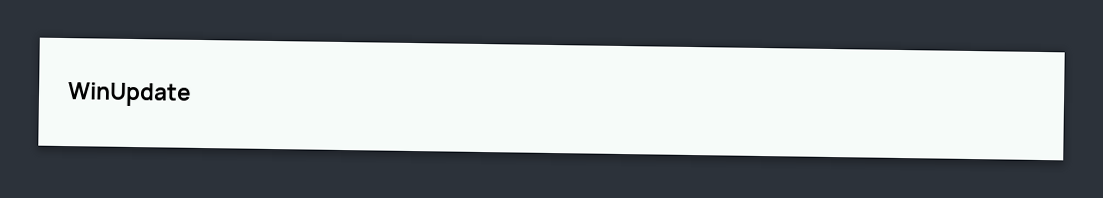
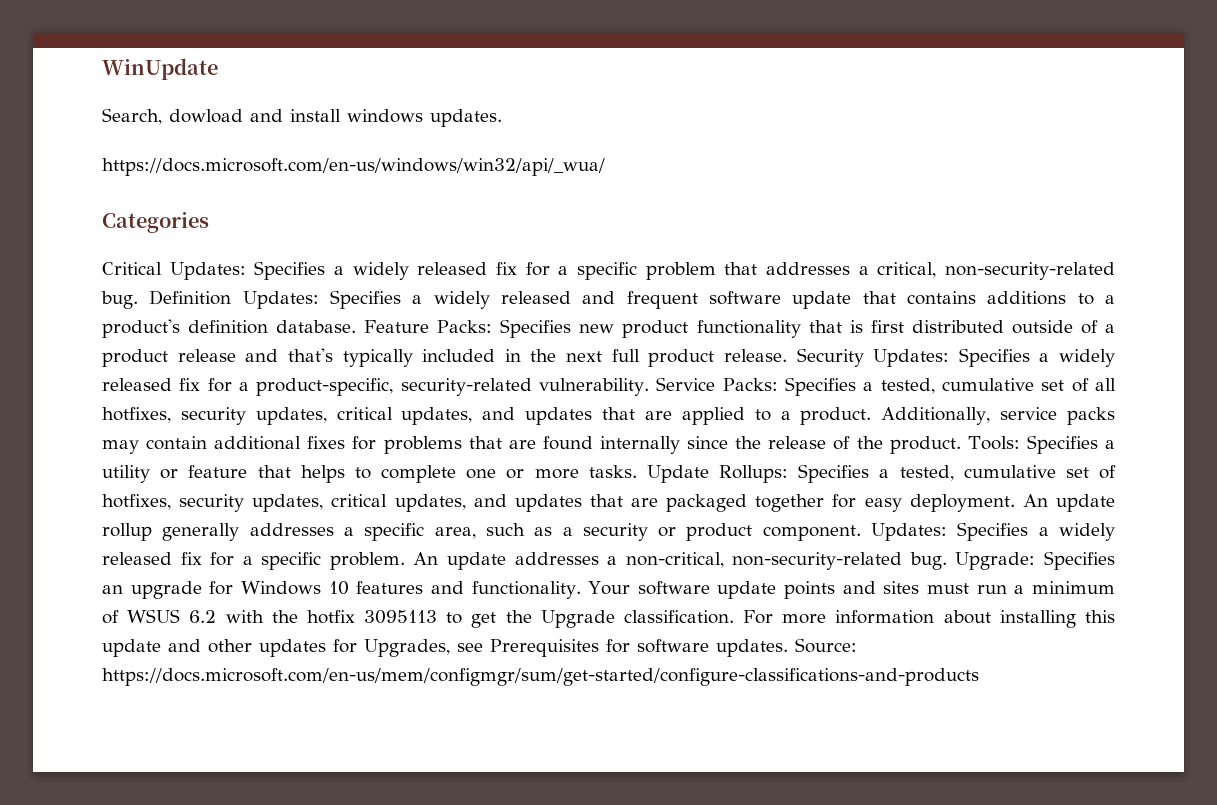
(192, 94) none -> [102,108,502,127] [102,158,605,176] [102,212,209,233] [102,261,1115,280] [101,290,1116,309] [102,319,1116,338] [102,348,1115,367] [102,377,1116,396] [102,407,1115,425] [102,435,1115,454] [102,464,1116,483] [102,494,1115,512] [102,522,1115,541] [102,551,1115,570] [102,581,1116,599] [102,609,1115,628] [102,638,857,657] [102,668,979,686] // Search, dowload and install windows updates. // https://docs.microsoft.com/en-us/windows/win32/api/_wua/ // Categories // Critical Updates: Specifies a widely released fix for a specific problem that addresses a critical, non-security-related bug. Definition Updates: Specifies a widely released and frequent software update that contains additions to a product's definition database. Feature Packs: Specifies new product functionality that is first distributed outside of a product release and that's typically included in the next full product release. Security Updates: Specifies a widely released fix for a product-specific, security-related vulnerability. Service Packs: Specifies a tested, cumulative set of all hotfixes, security updates, critical updates, and updates that are applied to a product. Additionally, service packs may contain additional fixes for problems that are found internally since the release of the product. Tools: Specifies a utility or feature that helps to complete one or more tasks. Update Rollups: Specifies a tested, cumulative set of hotfixes, security updates, critical updates, and updates that are packaged together for easy deployment. An update rollup generally addresses a specific area, such as a security or product component. Updates: Specifies a widely released fix for a specific problem. An update addresses a non-critical, non-security-related bug. Upgrade: Specifies an upgrade for Windows 10 features and functionality. Your software update points and sites must run a minimum of WSUS 6.2 with the hotfix 3095113 to get the Upgrade classification. For more information about installing this update and other updates for Upgrades, see Prerequisites for software updates. Source: https://docs.microsoft.com/en-us/mem/configmgr/sum/get-started/configure-classifications-and-products

